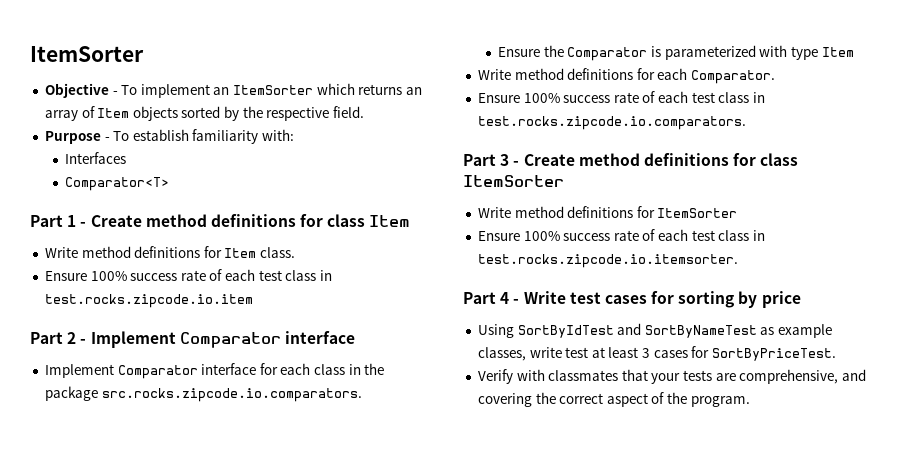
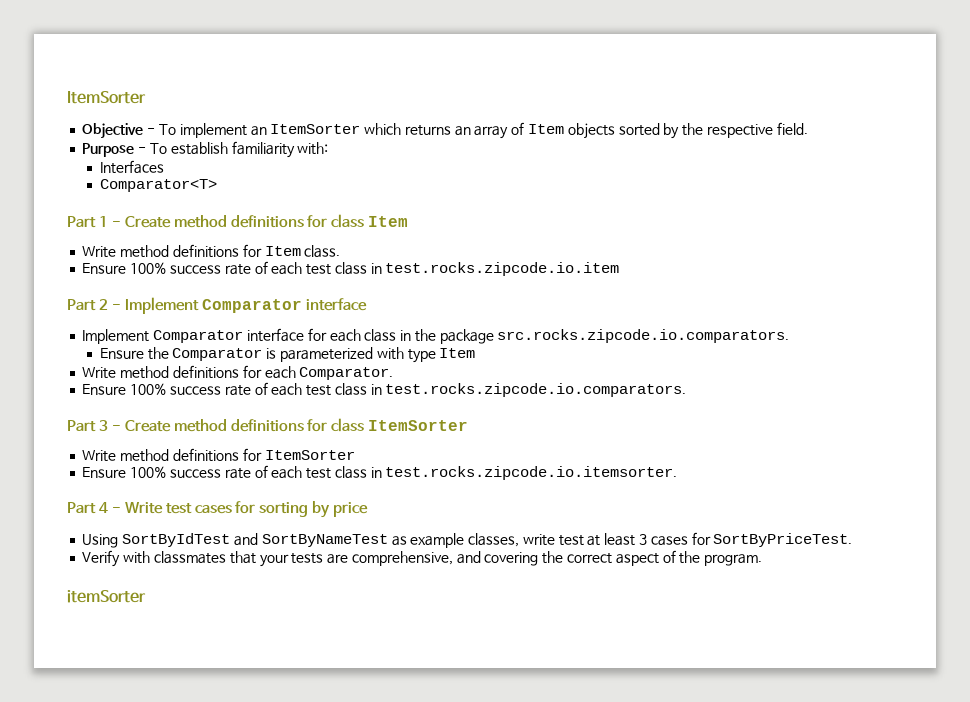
(750, 401) none -> [67,590,146,603] // itemSorter

